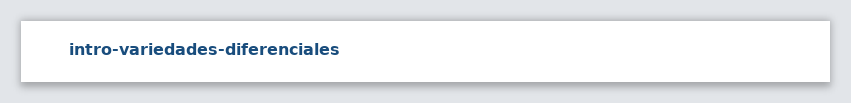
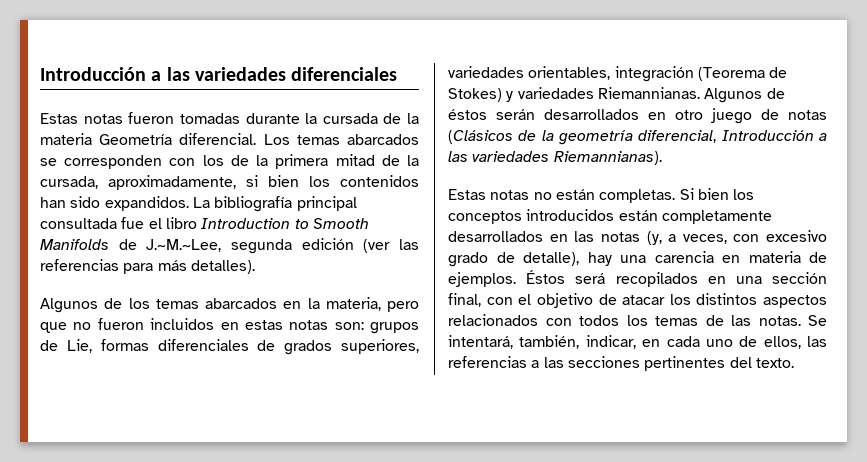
[69,43,340,55] intro-variedades-diferenciales -> [40,67,398,81] [40,112,419,124] [40,133,420,145] [40,154,420,169] [40,175,419,190] [40,196,357,212] [40,217,369,229] [40,238,420,254] [40,259,255,274] [40,297,419,313] [40,318,419,334] [40,339,420,355] [448,66,788,82] [448,87,785,103] [448,108,827,124] [448,130,827,145] [448,151,662,165] [448,188,755,203] [448,209,772,224] [448,230,827,245] [448,251,827,267] [448,270,827,287] [448,293,827,308] [448,314,827,326] [448,335,827,349] [448,356,794,371] Introducción a las variedades diferenciales // Estas notas fueron tomadas durante la cursada de la materia Geometría diferencial. Los temas abarcados se corresponden con los de la primera mitad de la cursada, aproximadamente, si bien los contenidos han sido expandidos. La bibliografía principal consultada fue el libro Introduction to Smooth Manifolds de J.~M.~Lee, segunda edición (ver las referencias para más detalles). // Algunos de los temas abarcados en la materia, pero que no fueron incluidos en estas notas son: grupos de Lie, formas diferenciales de grados superiores, variedades orientables, integración (Teorema de Stokes) y variedades Riemannianas. Algunos de éstos serán desarrollados en otro juego de notas (Clásicos de la geometría diferencial, Introducción a las variedades Riemannianas). // Estas notas no están completas. Si bien los conceptos introducidos están completamente desarrollados en las notas (y, a veces, con excesivo grado de detalle), hay una carencia en materia de ejemplos. Éstos será recopilados en una sección final, con el objetivo de atacar los distintos aspectos relacionados con todos los temas de las notas. Se intentará, también, indicar, en cada uno de ellos, las referencias a las secciones pertinentes del texto.

